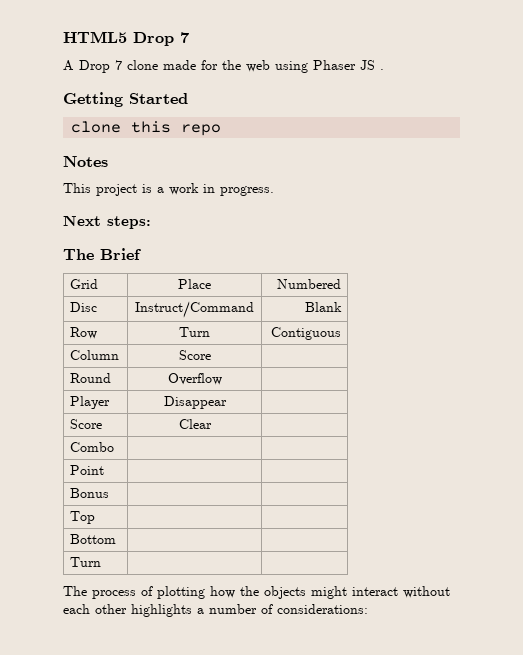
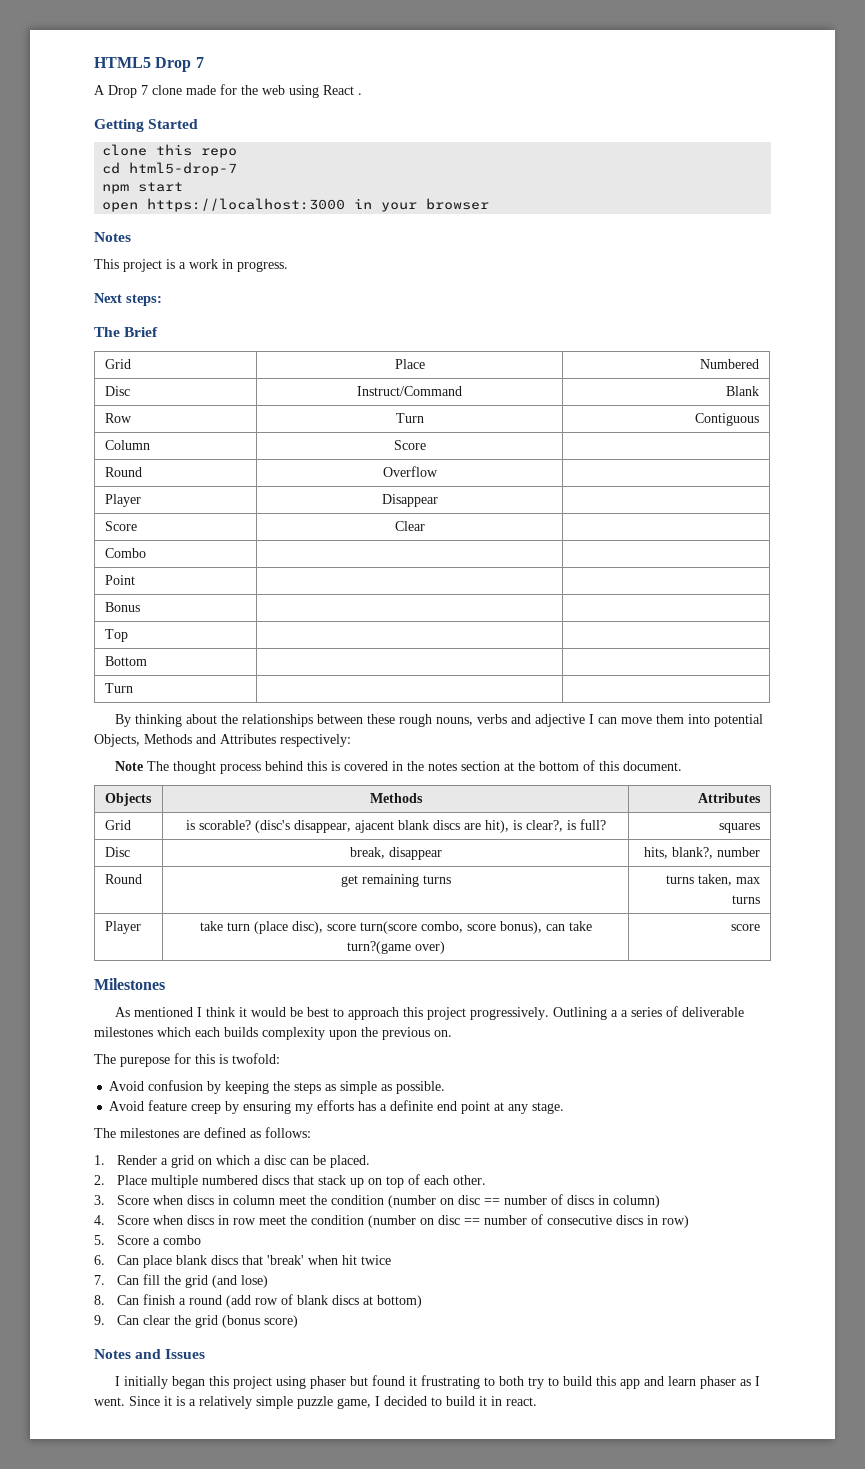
[313,60,375,70] Phaser JS -> [323,85,354,95] React
(222, 130) none -> [102,162,238,176] [102,182,184,194] [102,198,490,212] // cd html5-drop-7 // npm start // open https://localhost:3000 in your browser
[63,586,450,599] [63,604,368,617] The process of plotting how the objects might interact without each other highlights a number of considerations: -> [114,714,763,727] [94,734,351,747] [114,760,682,774] [104,793,152,806] [369,793,423,803] [698,793,762,803] [104,820,131,830] [185,819,606,833] [719,823,761,833] [104,847,130,857] [349,847,442,860] [644,847,761,859] [104,874,142,884] [340,874,451,887] [666,874,761,886] [732,895,761,904] [104,921,141,934] [199,921,592,934] [346,941,445,954] [731,924,761,931] [94,978,165,990] [114,1006,744,1020] [94,1027,452,1040] [94,1053,280,1067] [109,1080,446,1094] [109,1100,565,1114] [94,1127,311,1138] [94,1155,370,1168] [94,1174,486,1188] [94,1194,660,1208] [94,1214,689,1228] [94,1235,201,1245] [94,1255,391,1268] [94,1274,268,1288] [94,1294,422,1308] [94,1315,298,1328] [94,1349,206,1359] [114,1375,760,1389] [94,1396,537,1409] By thinking about the relationships between these rough nouns, verbs and adjective I can move them into potential Objects, Methods and Attributes respectively: // Note The thought process behind this is covered in the notes section at the bottom of this document. // Objects | Methods | Attributes // Grid | is scorable? (disc's disappear, ajacent blank discs are hit), is clear?, is full? | squares // Disc | break, disappear | hits, blank?, number // Round | get remaining turns | turns taken, max turns // Player | take turn (place disc), score turn(score combo, score bonus), can take turn?(game over) | score // Milestones // As mentioned I think it would be best to approach this project progressively. Outlining a a series of deliverable milestones which each builds complexity upon the previous on. // The purepose for this is twofold: // Avoid confusion by keeping the steps as simple as possible. // Avoid feature creep by ensuring my efforts has a definite end point at any stage. // The milestones are defined as follows: // 1. Render a grid on which a disc can be placed. // 2. Place multiple numbered discs that stack up on top of each other. // 3. Score when discs in column meet the condition (number on disc == number of discs in column) // 4. Score when discs in row meet the condition (number on disc == number of consecutive discs in row) // 5. Score a combo // 6. Can place blank discs that 'break' when hit twice // 7. Can fill the grid (and lose) // 8. Can finish a round (add row of blank discs at bottom) // 9. Can clear the grid (bonus score) // Notes and Issues // I initially began this project using phaser but found it frustrating to both try to build this app and learn phaser as I went. Since it is a relatively simple puzzle game, I decided to build it in react.

